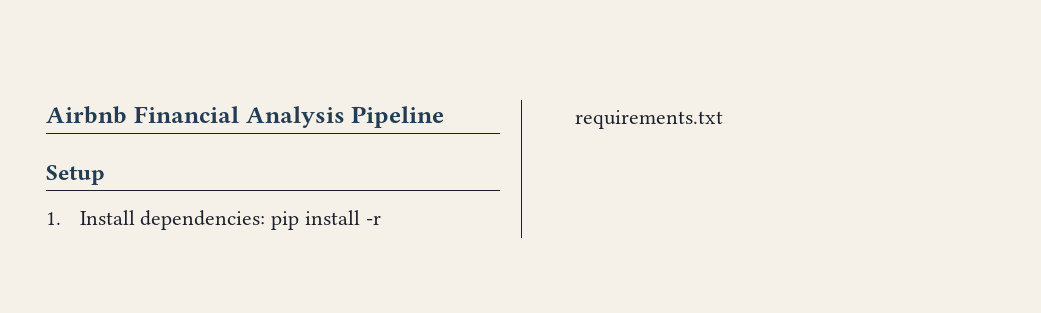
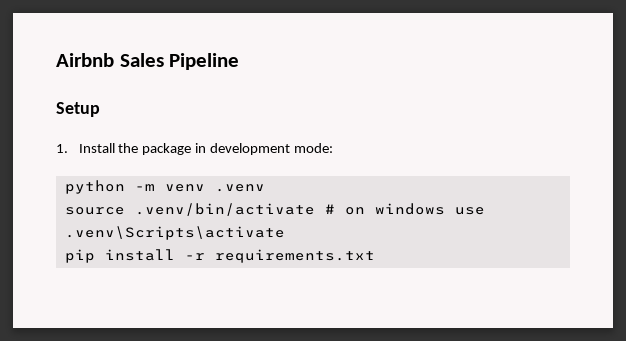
[133,106,345,128] Financial Analysis -> [119,53,164,67] Sales
[140,210,266,230] dependencies: -> [118,143,334,155] [64,180,265,194] [64,203,485,216] [64,226,285,240] the package in development mode: // python -m venv .venv // source .venv/bin/activate # on windows use .venv\Scripts\activate //

